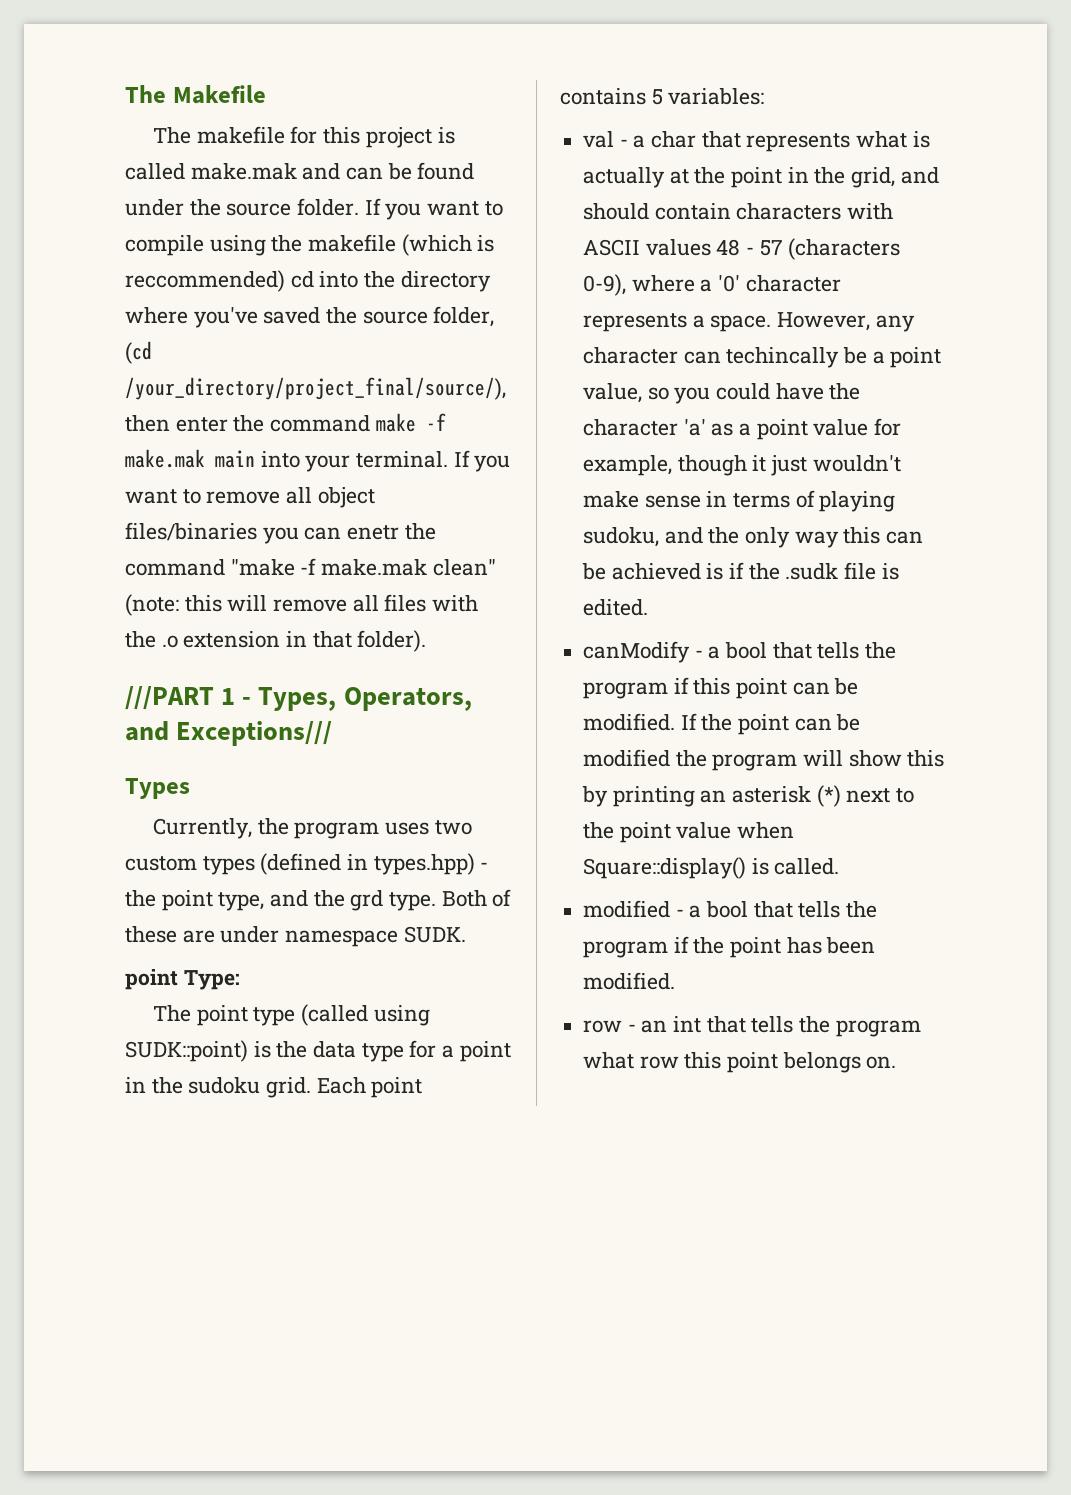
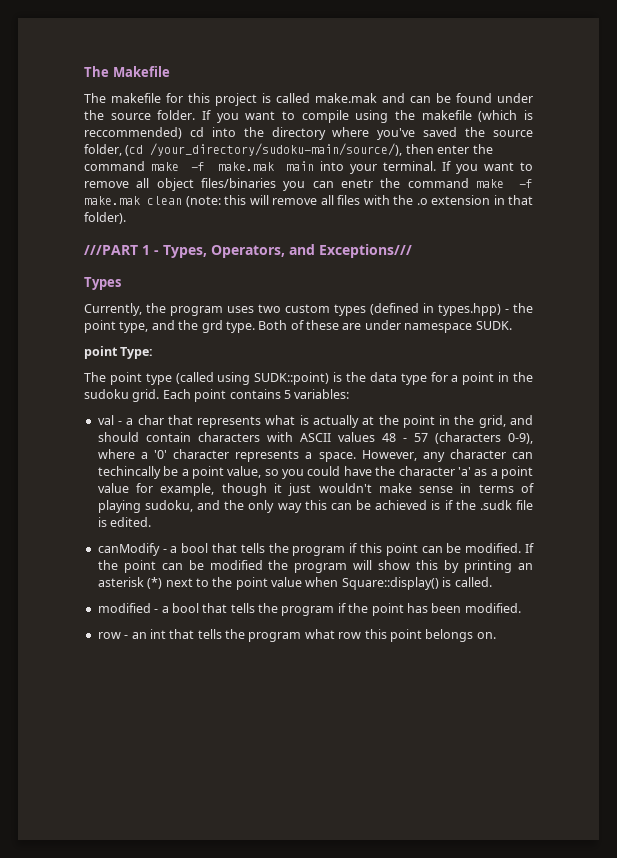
[125,377,506,400] /your_directory/project_final/source/), -> [150,143,403,156] /your_directory/sudoku-main/source/),
[230,558,496,576] "make -f make.mak clean" -> [475,179,533,188] [84,196,183,205] make -f make.mak clean

